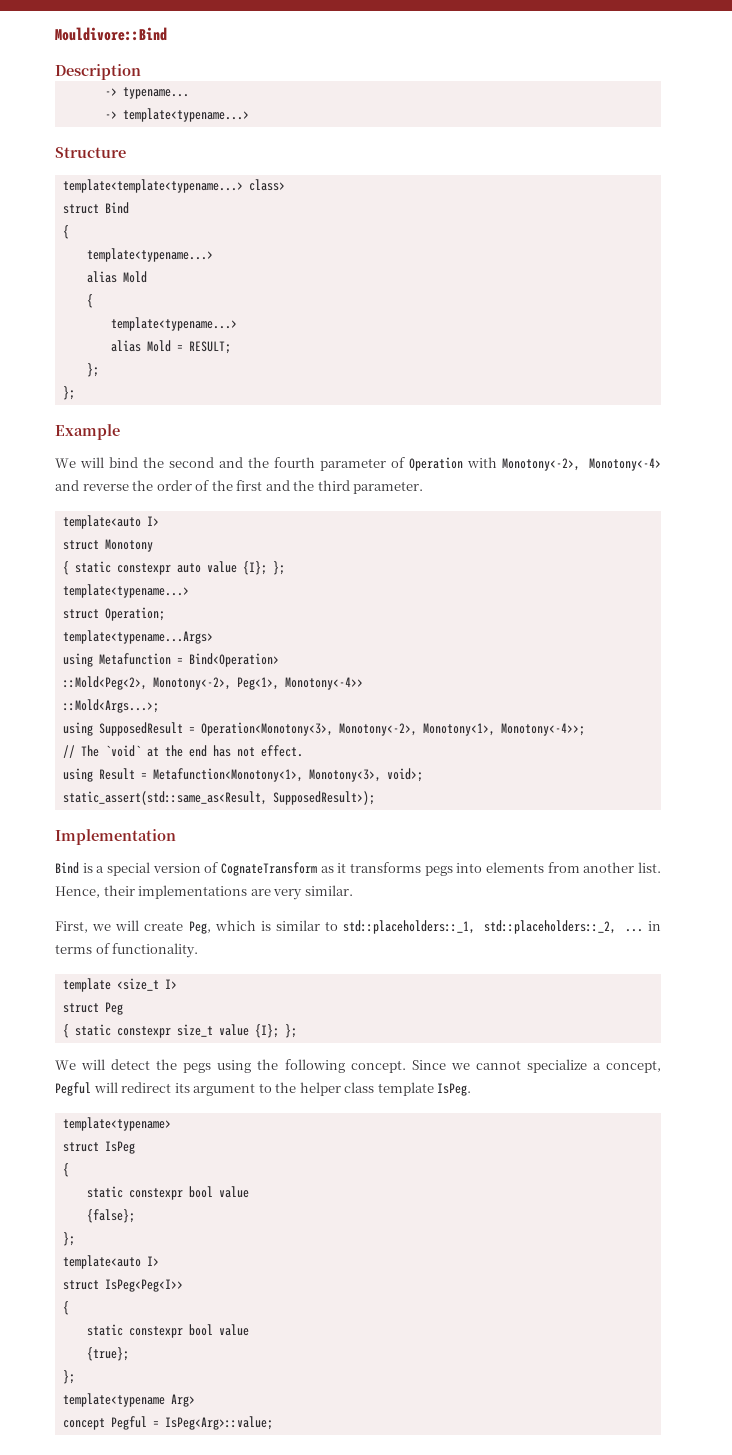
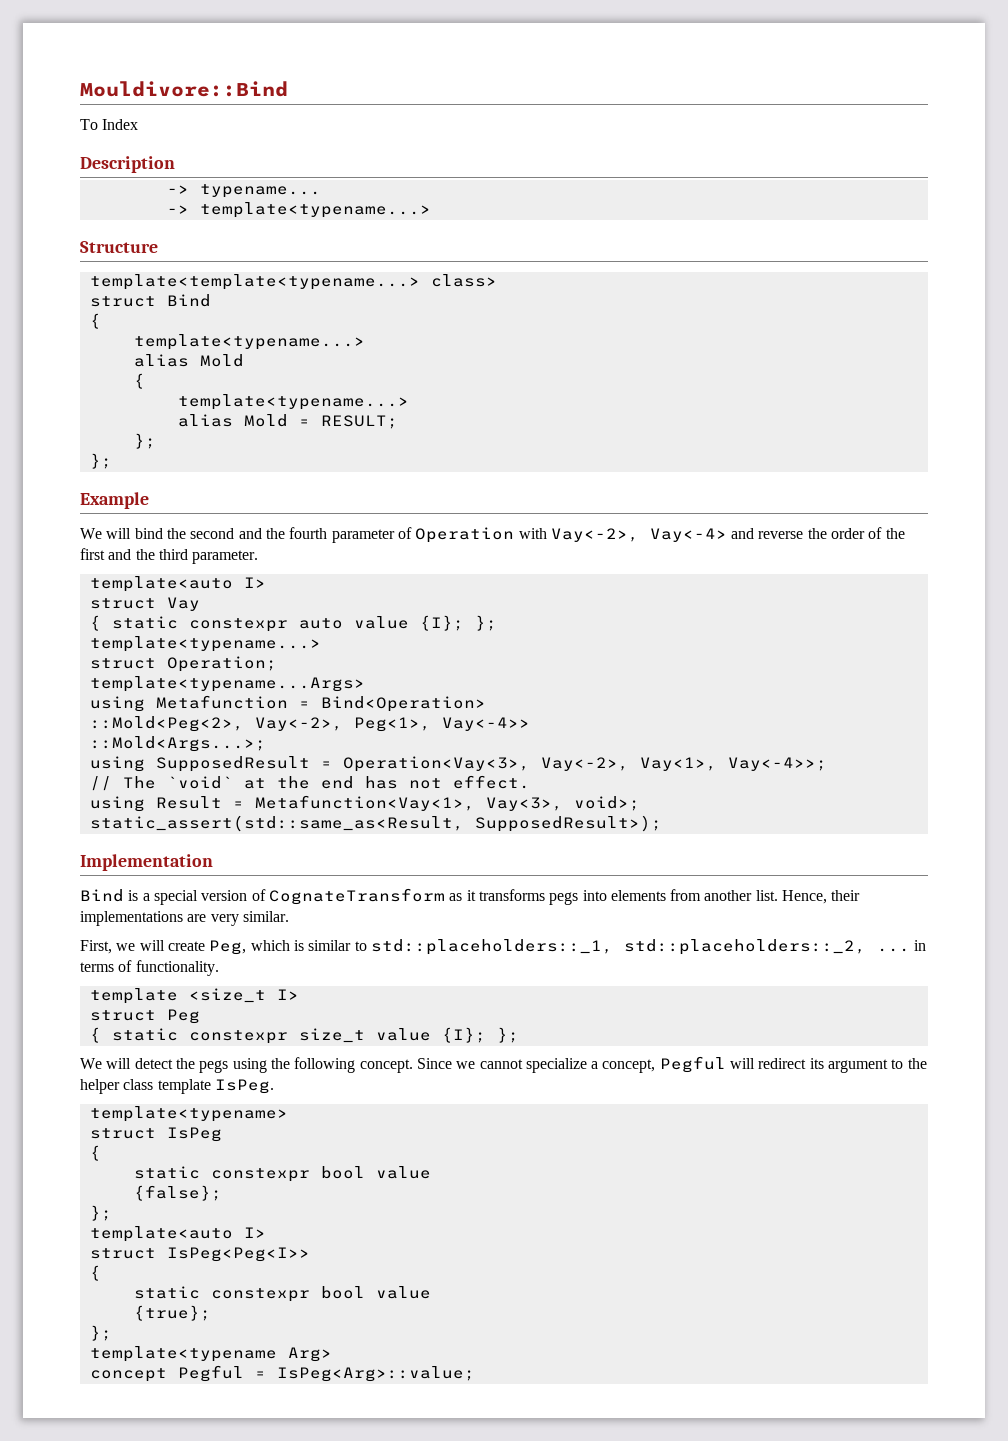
(167, 34) none -> [80,119,139,130] // To Index
[502,458,661,471] Monotony<-2>, Monotony<-4> -> [550,528,727,542] Vay<-2>, Vay<-4>
[104,539,153,552] Monotony -> [166,597,200,611] Vay
[152,677,363,690] Monotony<-2>, Peg<1>, Monotony<-4>> -> [254,717,530,732] Vay<-2>, Peg<1>, Vay<-4>>
[200,722,585,736] Operation<Monotony<3>, Monotony<-2>, Monotony<1>, Monotony<-4>>; -> [342,756,827,772] Operation<Vay<3>, Vay<-2>, Vay<1>, Vay<-4>>;
[152,768,381,782] Metafunction<Monotony<1>, Monotony<3>, -> [254,795,563,811] Metafunction<Vay<1>, Vay<3>,

